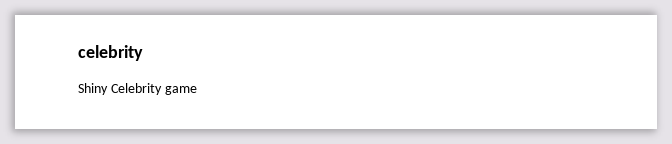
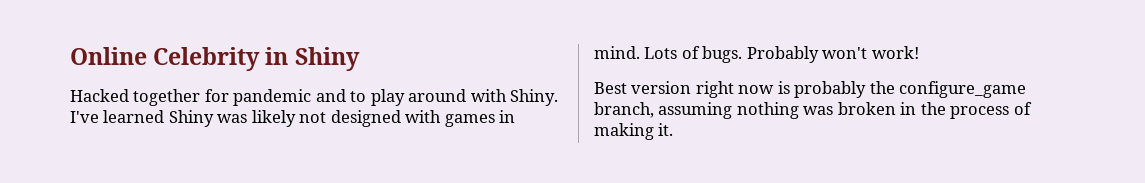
[78,45,143,61] [78,83,197,95] celebrity // Shiny Celebrity game -> [70,47,360,71] [70,89,559,106] [70,110,516,127] [594,46,919,63] [594,81,1027,98] [594,102,1032,119] [594,123,674,140] Online Celebrity in Shiny // Hacked together for pandemic and to play around with Shiny. I've learned Shiny was likely not designed with games in mind. Lots of bugs. Probably won't work! // Best version right now is probably the configure_game branch, assuming nothing was broken in the process of making it.

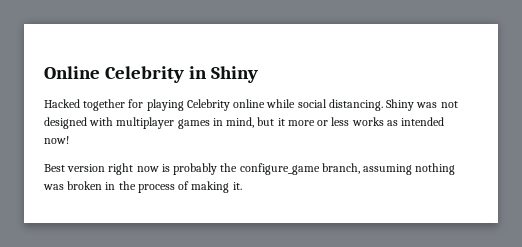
[233,89,559,106] [70,110,165,123] pandemic and to play around with Shiny. I've learned -> [146,99,383,111] playing Celebrity online while social distancing.
[251,110,296,127] likely -> (438, 105) none
(442, 116) none -> [116,117,175,129] multiplayer
[594,46,919,63] mind. Lots of bugs. Probably won't work! -> [226,117,445,128] [44,136,69,144] mind, but it more or less works as intended now!

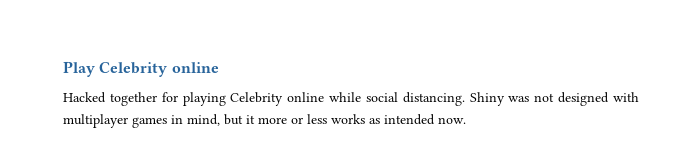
[44,66,258,83] Online Celebrity in Shiny -> [63,61,219,77] Play Celebrity online
[44,136,69,144] [44,163,456,175] [43,181,242,193] now! // Best version right now is probably the configure_game branch, assuming nothing was broken in the process of making it. -> [438,117,466,124] now.

